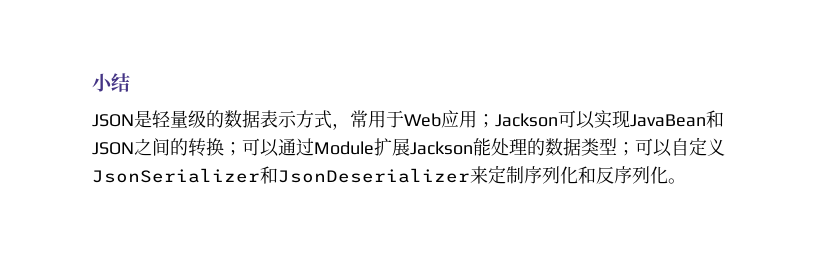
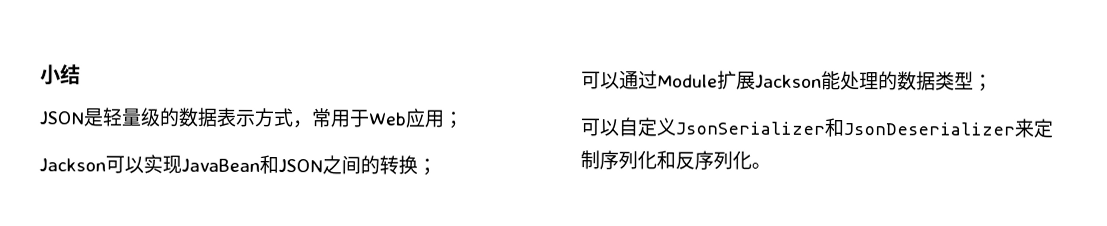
(495, 121) none -> (464, 120) //
(242, 149) none -> (437, 167) //
(635, 149) none -> (993, 83) //

